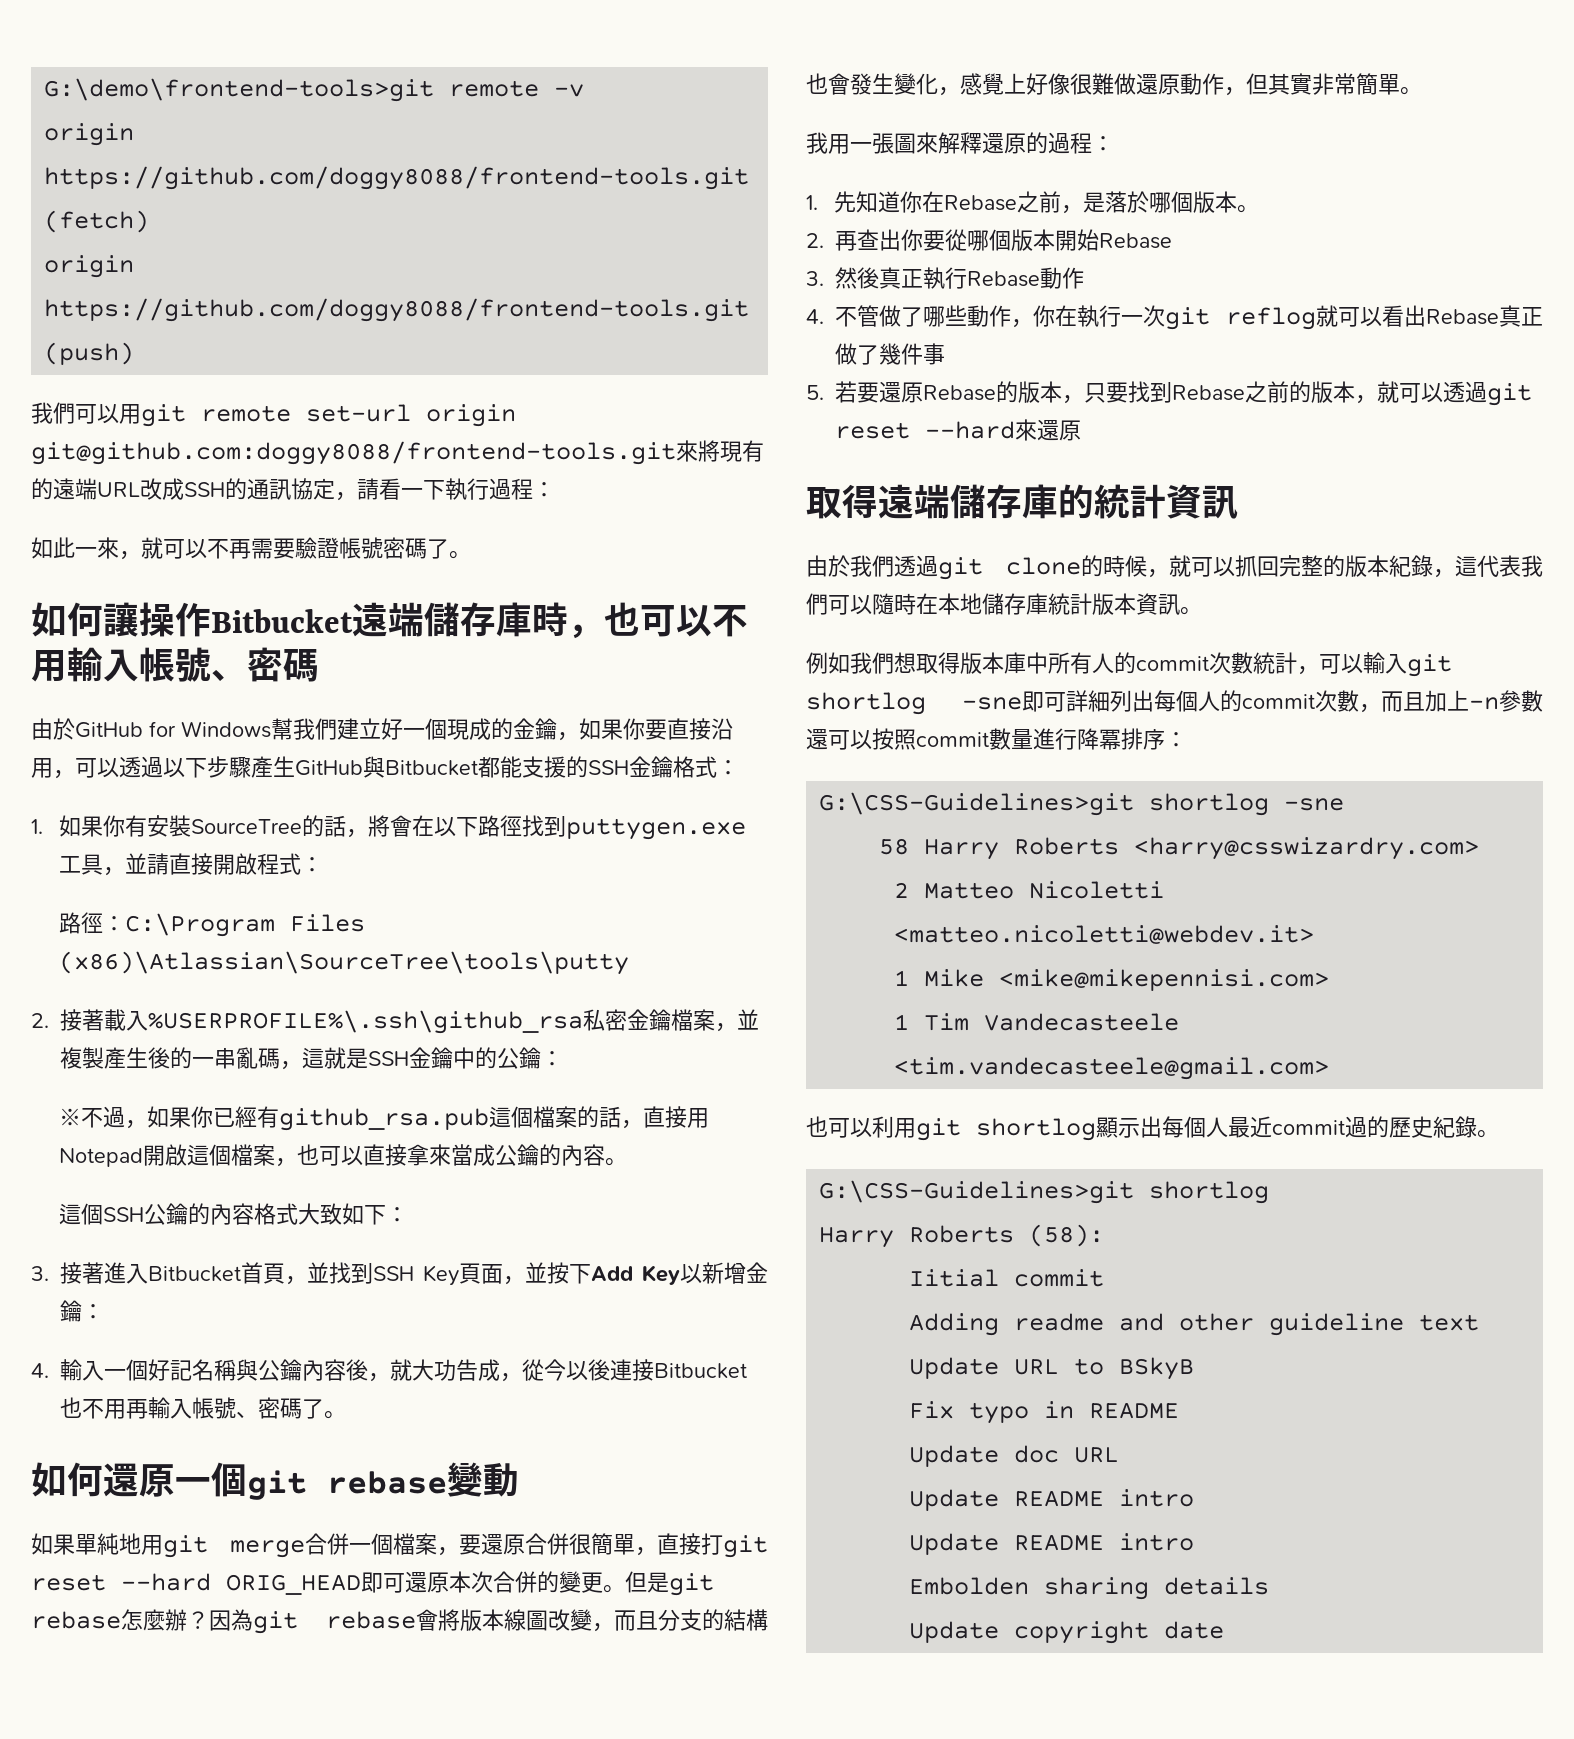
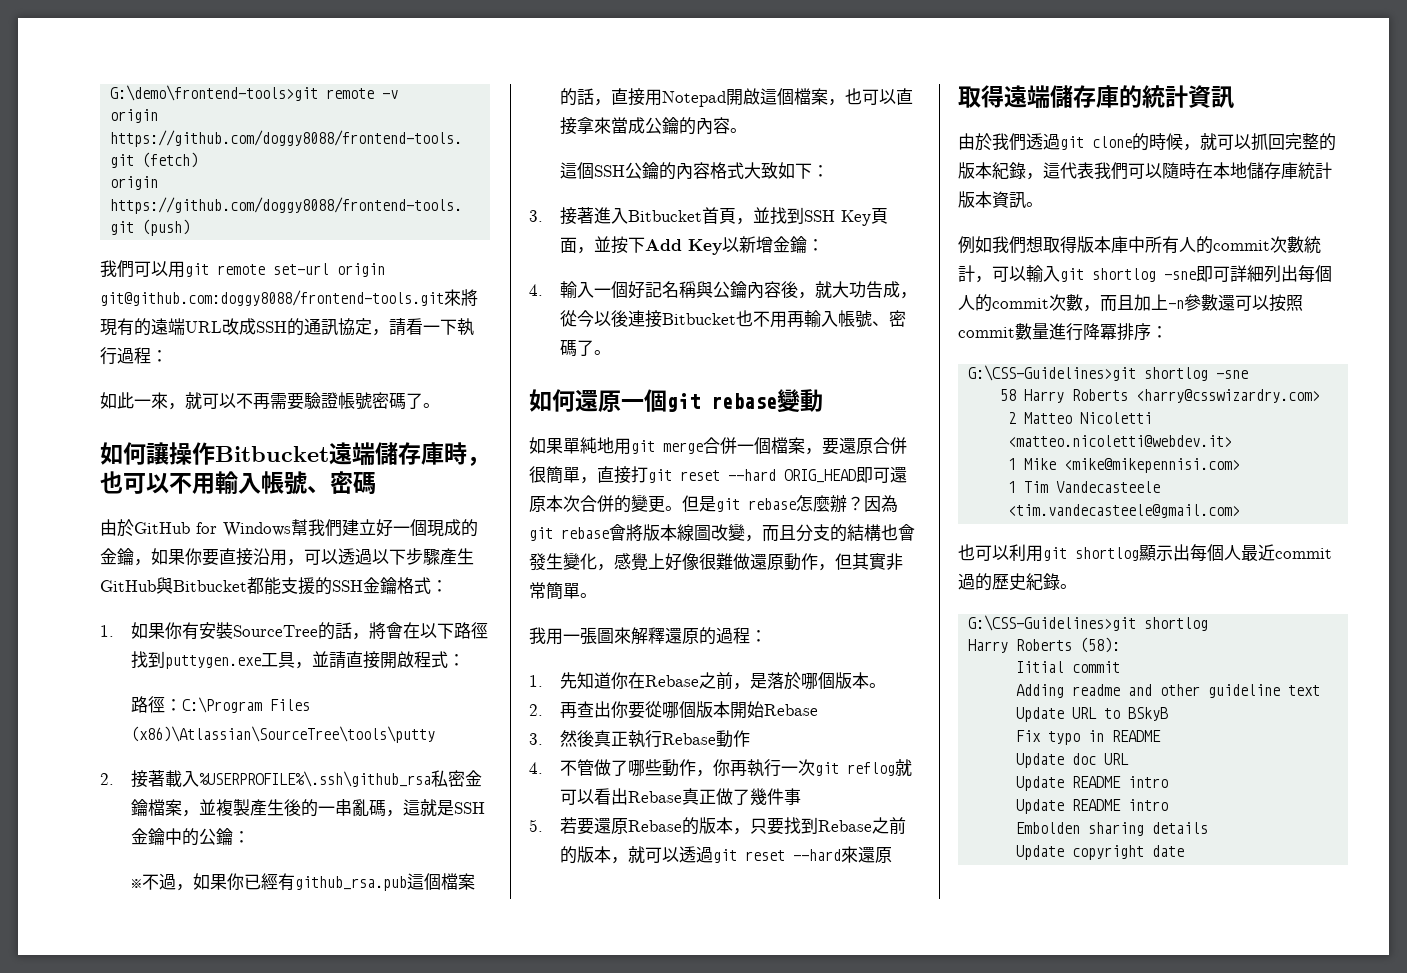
[1055,305,1077,326] 在 -> [729,760,747,777] 再

